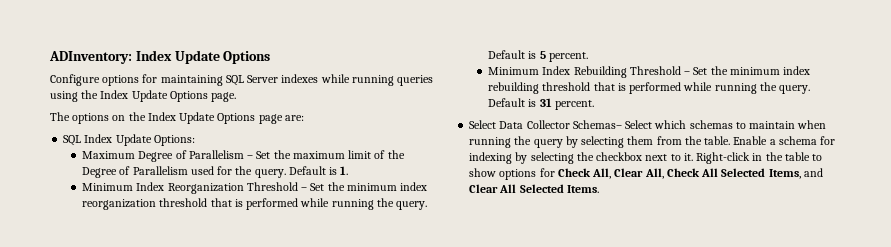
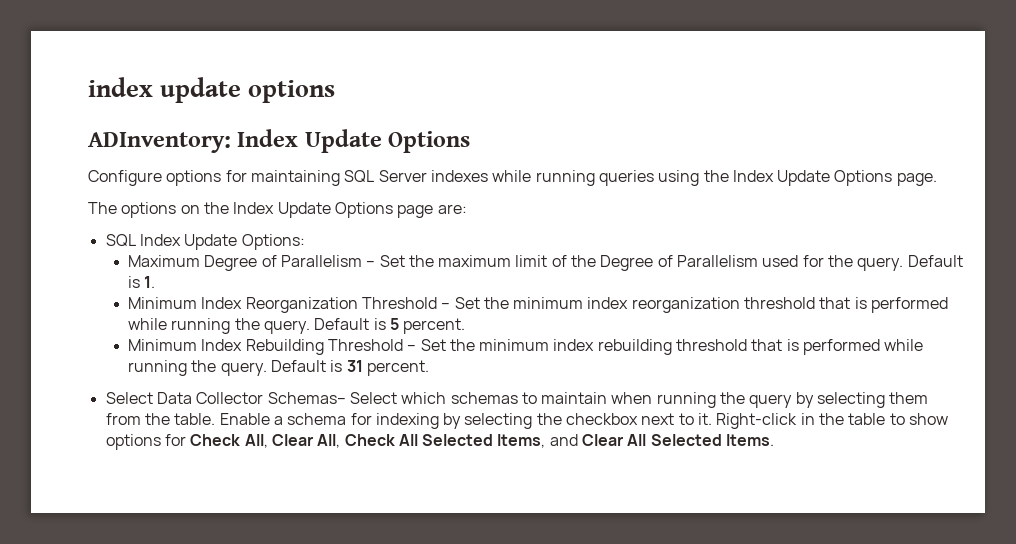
(49, 57) none -> [88,77,335,103] index update options //

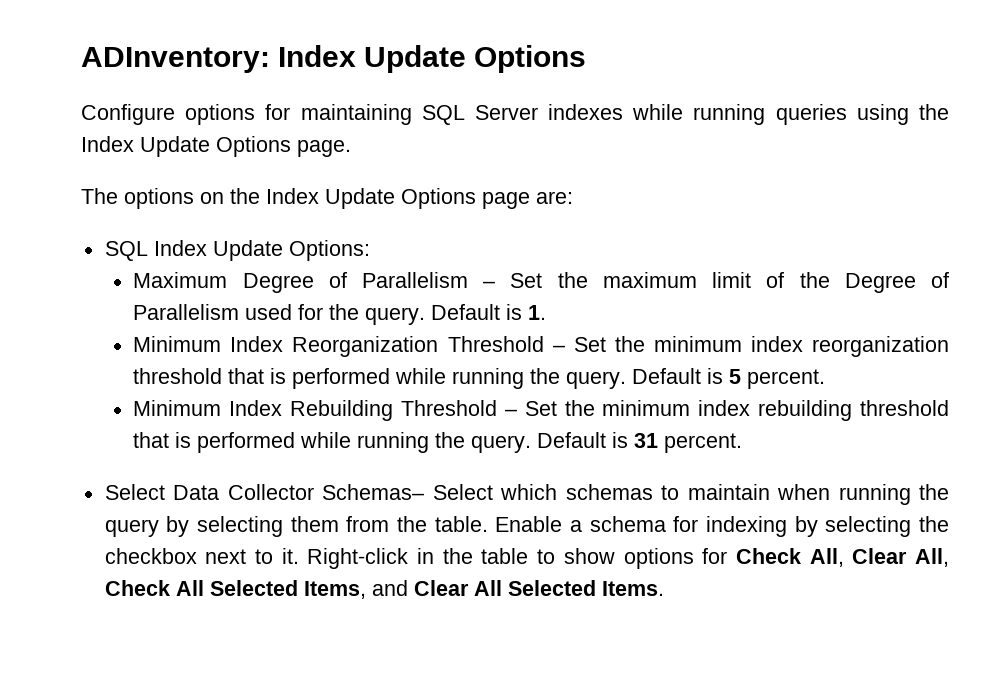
[88,77,335,103] index update options // -> (81, 60) none

